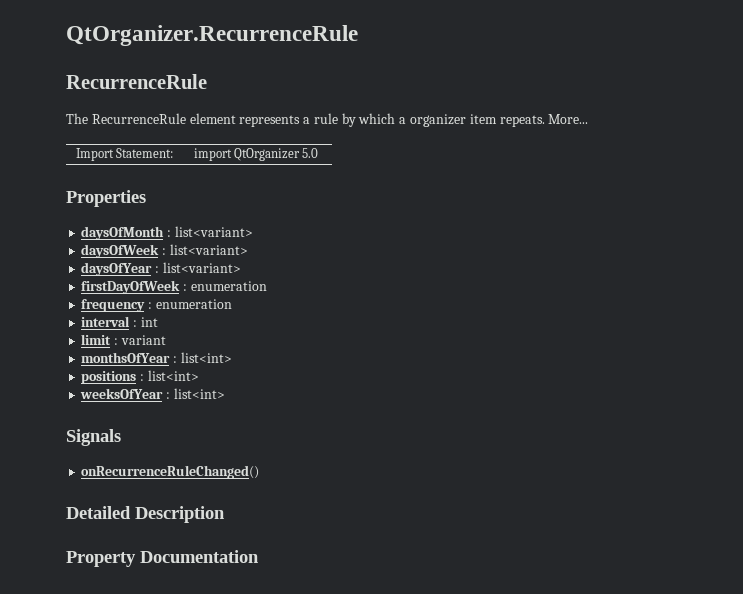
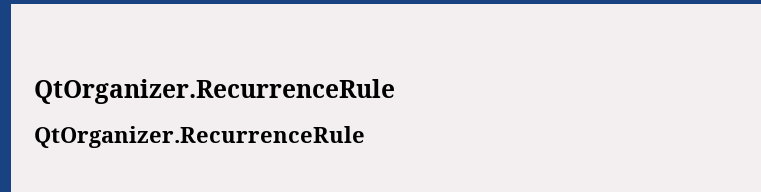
[66,74,207,89] [66,113,589,127] [75,148,174,161] [193,148,319,161] [66,190,146,207] [81,226,253,240] [81,244,248,258] [81,262,241,276] [81,280,267,294] [81,299,232,312] [81,316,158,327] [81,334,166,345] [81,352,232,363] [81,370,199,384] [80,388,225,399] [66,429,121,446] [81,465,260,479] [66,506,225,523] [66,550,259,567] RecurrenceRule // The RecurrenceRule element represents a rule by which a organizer item repeats. More... // Import Statement: | import QtOrganizer 5.0 // Properties // daysOfMonth : list<variant> // daysOfWeek : list<variant> // daysOfYear : list<variant> // firstDayOfWeek : enumeration // frequency : enumeration // interval : int // limit : variant // monthsOfYear : list<int> // positions : list<int> // weeksOfYear : list<int> // Signals // onRecurrenceRuleChanged() // Detailed Description // Property Documentation -> [34,126,365,148] QtOrganizer.RecurrenceRule

